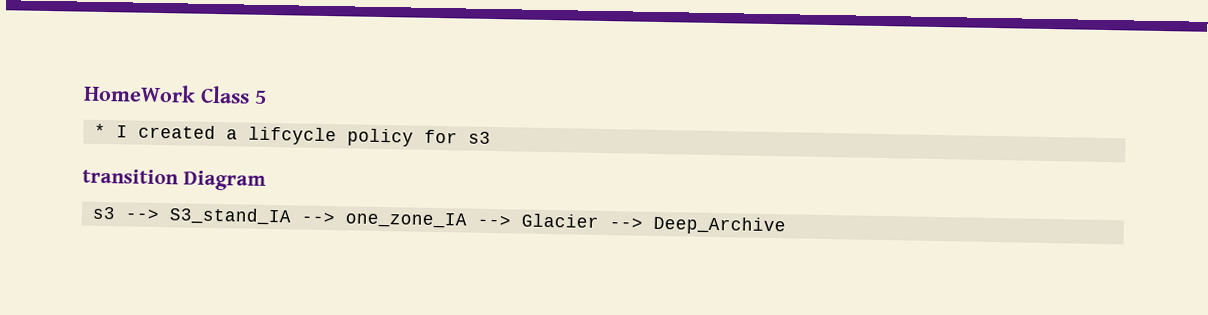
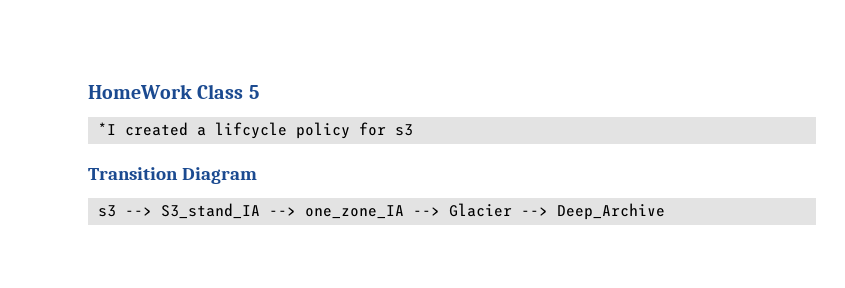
[94,123,129,138] * I -> [97,122,116,135] *I
[82,168,179,185] transition -> [88,167,178,180] Transition

